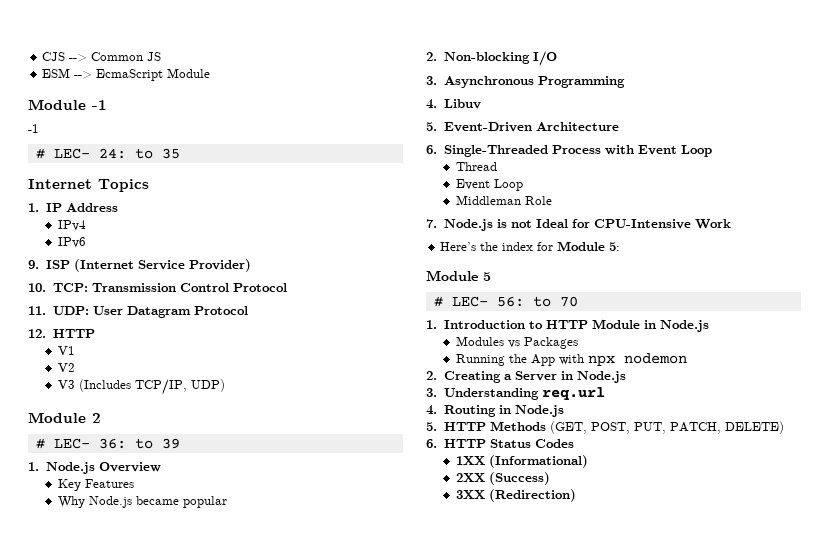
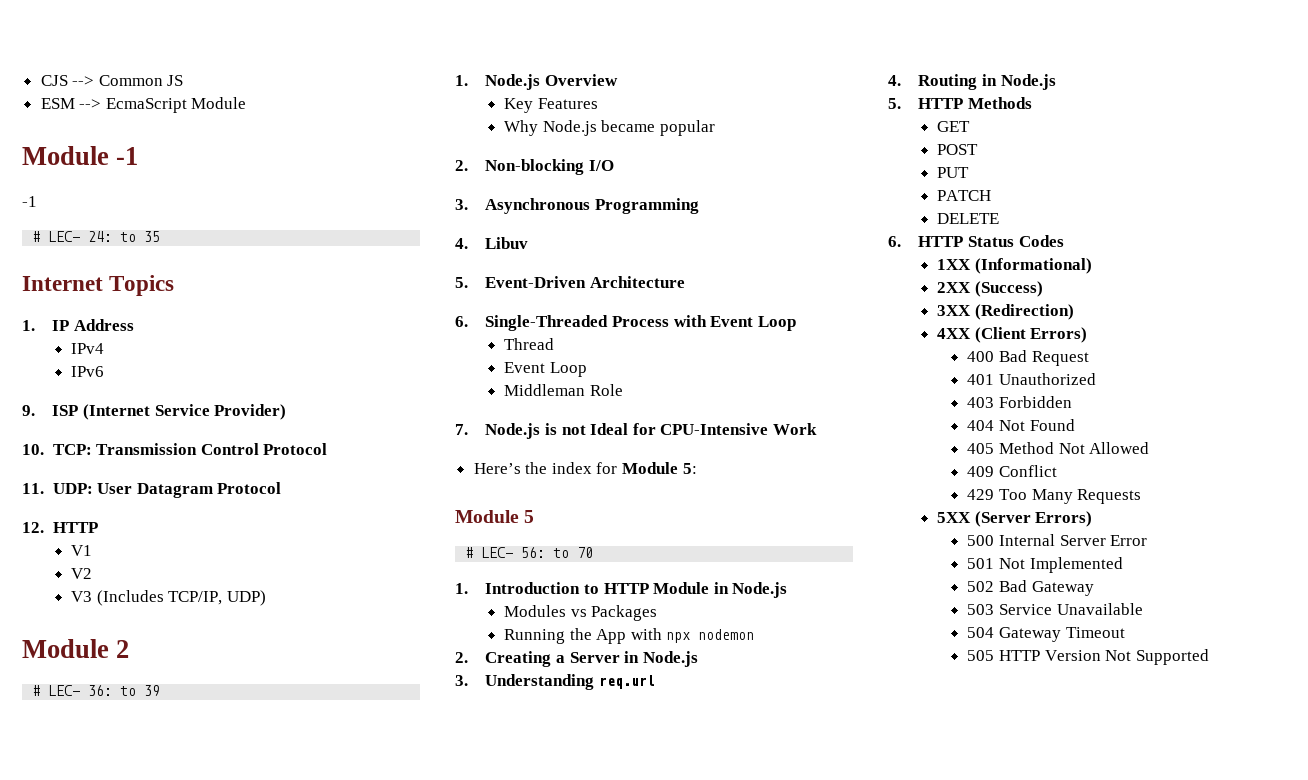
[549,421,784,434] (GET, POST, PUT, PATCH, DELETE) -> [937,121,971,132] [937,144,979,155] [937,167,970,178] [937,190,992,201] [937,213,1000,224] // GET // POST // PUT // PATCH // DELETE
(576, 495) none -> [937,327,1088,343] [967,350,1089,366] [967,373,1097,385] [967,396,1073,408] [967,419,1075,431] [967,442,1150,454] [967,465,1058,477] [967,489,1142,504] [937,511,1093,527] [967,534,1148,546] [967,557,1123,573] [967,580,1094,596] [967,603,1143,615] [967,627,1125,642] [967,649,1209,665] // 4XX (Client Errors) // 400 Bad Request // 401 Unauthorized // 403 Forbidden // 404 Not Found // 405 Method Not Allowed // 409 Conflict // 429 Too Many Requests // 5XX (Server Errors) // 500 Internal Server Error // 501 Not Implemented // 502 Bad Gateway // 503 Service Unavailable // 504 Gateway Timeout // 505 HTTP Version Not Supported

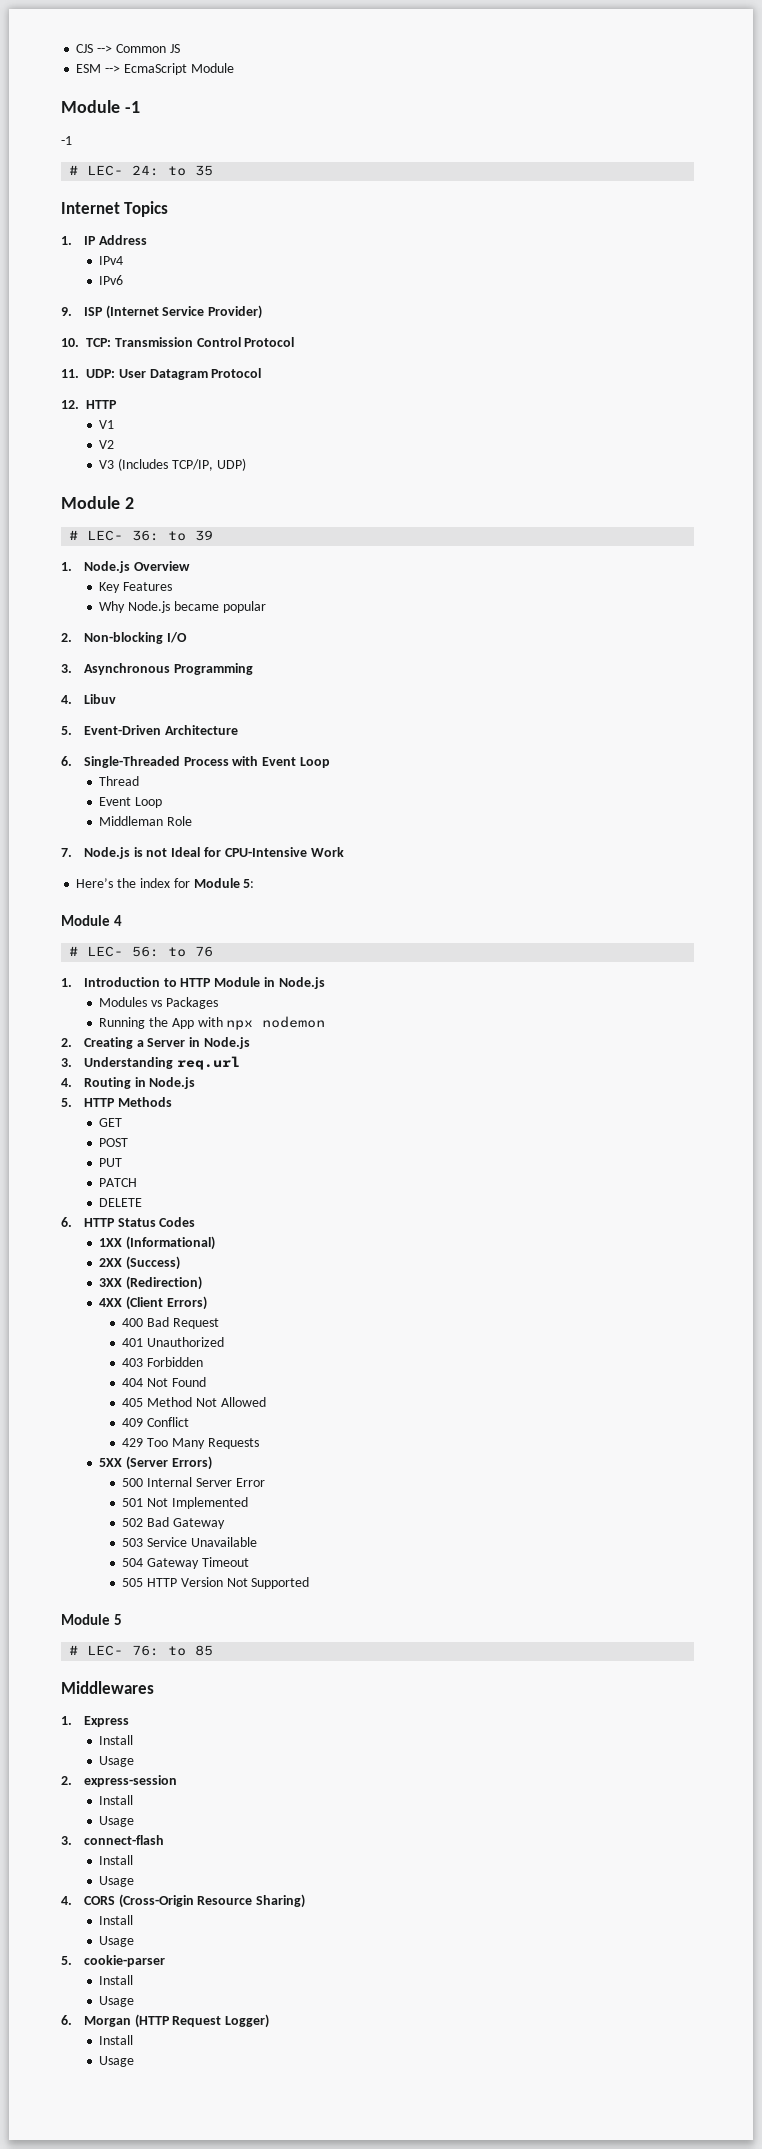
[524,510,535,523] 5 -> [114,915,123,926] 4
[577,547,594,558] 70 -> [195,946,214,957] 76
(1209, 657) none -> [61,1614,123,1625] [69,1645,214,1656] [61,1681,154,1694] [61,1716,129,1727] [99,1735,134,1745] [99,1756,135,1767] [61,1775,177,1787] [99,1795,134,1805] [99,1816,135,1827] [61,1835,164,1845] [99,1855,134,1865] [99,1876,135,1887] [61,1894,306,1908] [99,1915,134,1925] [99,1936,135,1947] [61,1955,165,1967] [99,1975,134,1985] [99,1996,135,2007] [61,2014,270,2028] [99,2035,134,2045] [99,2056,135,2067] // Module 5 // # LEC- 76: to 85 // Middlewares // 1. Express // Install // Usage // 2. express-session // Install // Usage // 3. connect-flash // Install // Usage // 4. CORS (Cross-Origin Resource Sharing) // Install // Usage // 5. cookie-parser // Install // Usage // 6. Morgan (HTTP Request Logger) // Install // Usage

